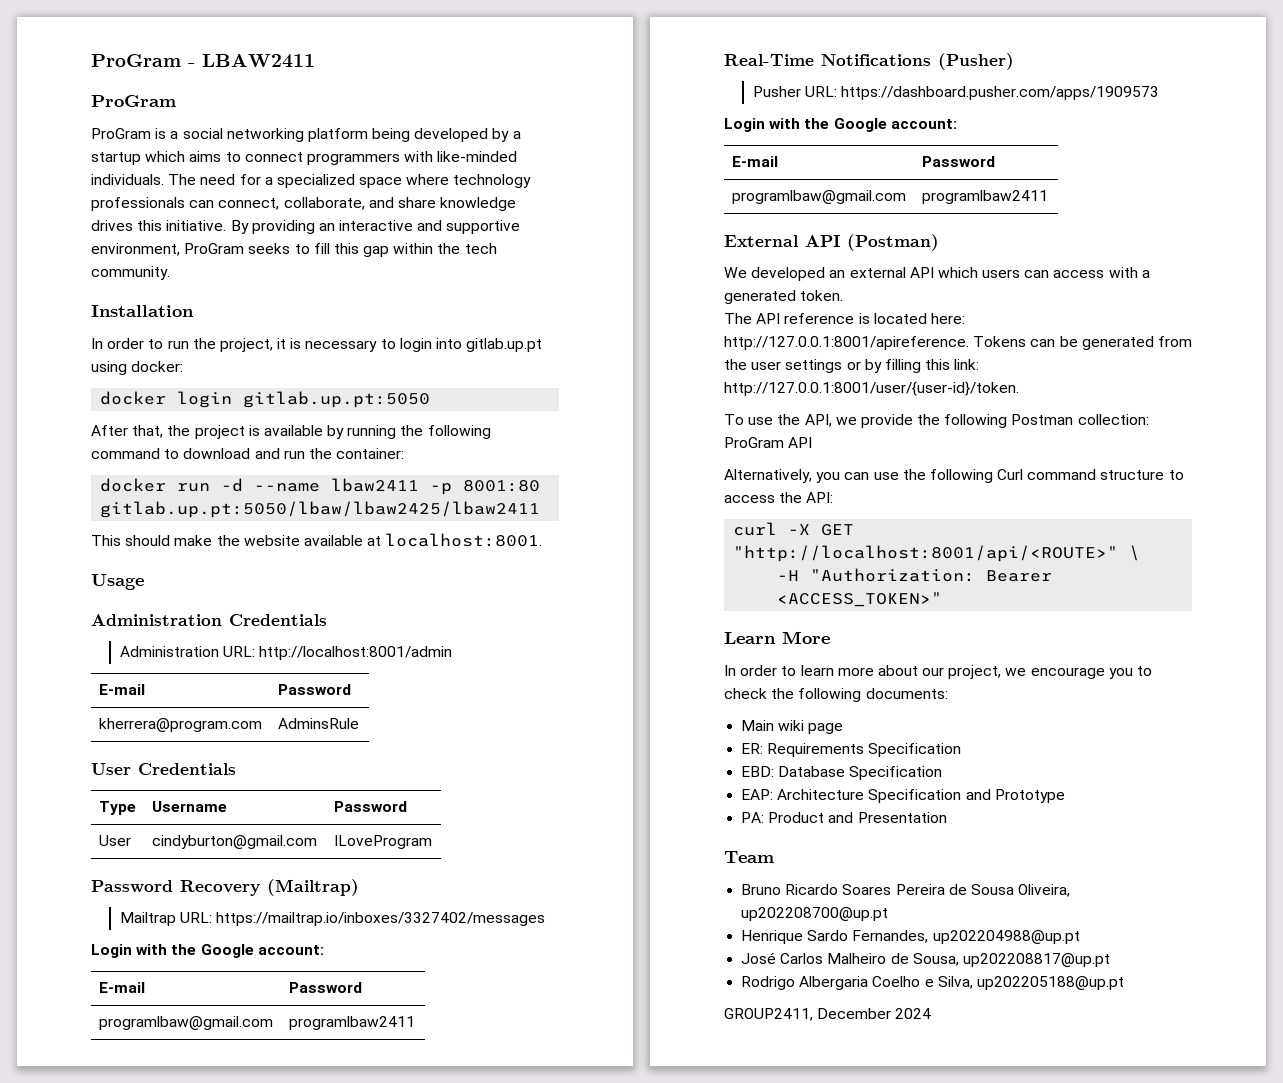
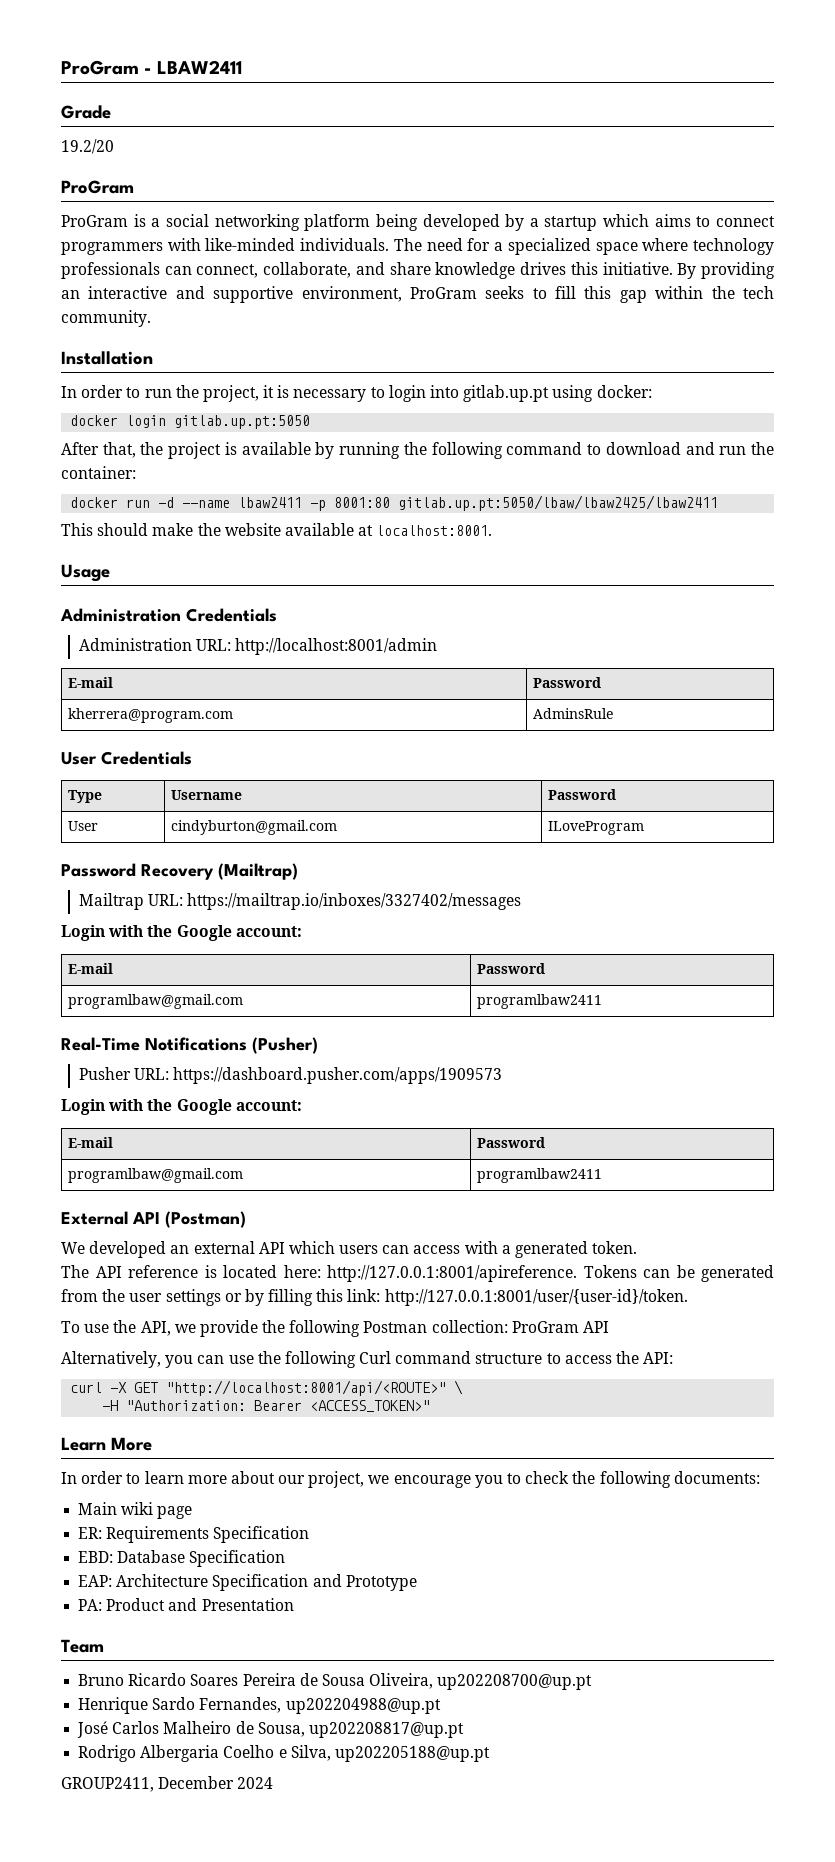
(315, 61) none -> [61,105,111,119] [61,139,114,154] // Grade // 19.2/20

